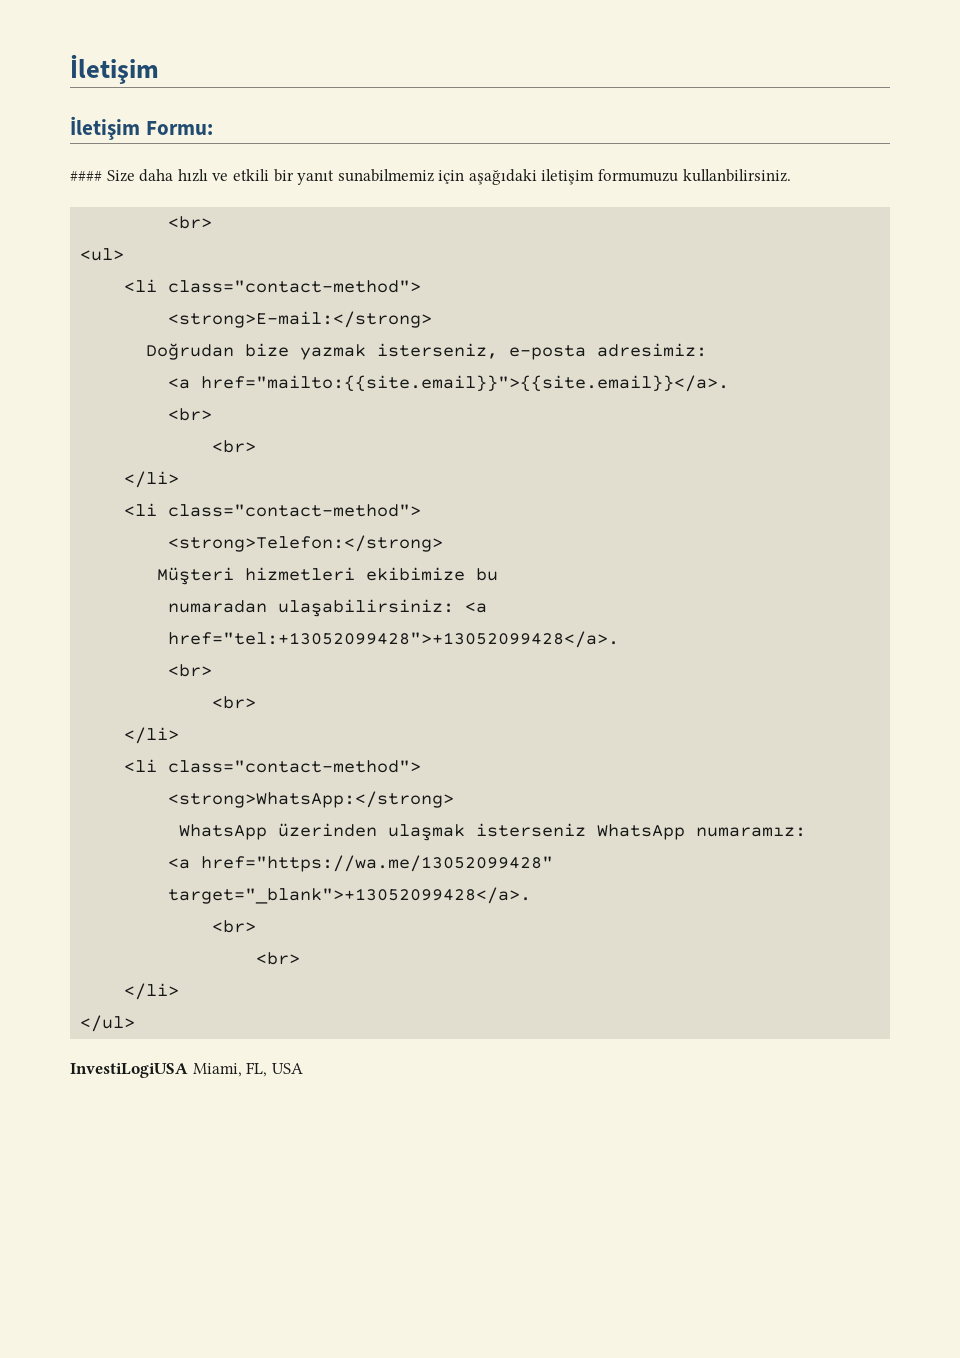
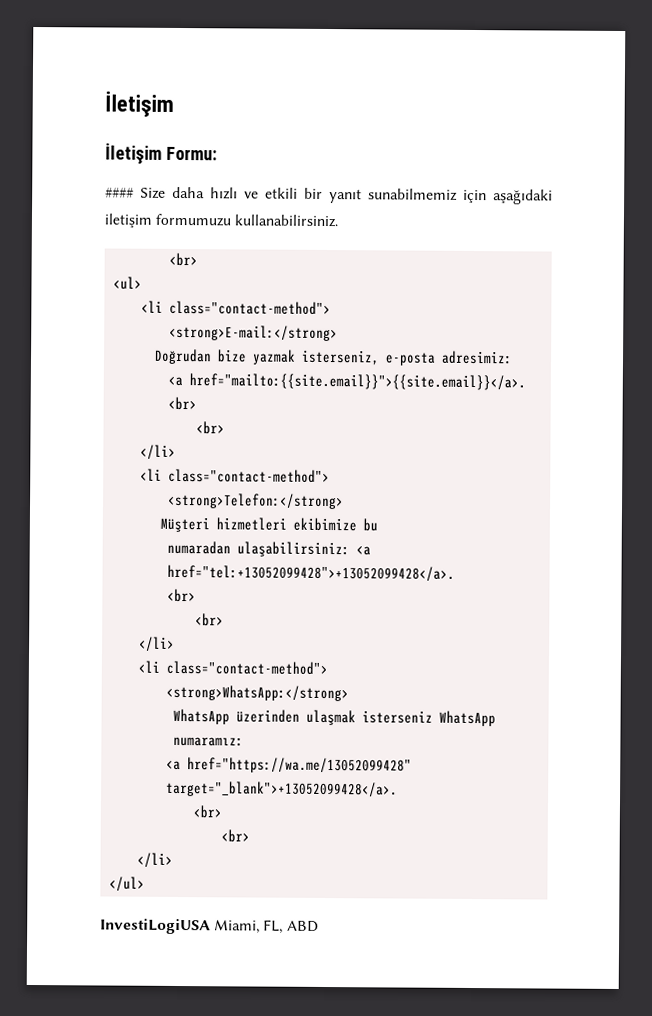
[682,169,791,182] kullanbilirsiniz. -> [234,214,339,228] kullanabilirsiniz.
[271,1063,303,1074] USA -> [286,920,319,932] ABD

